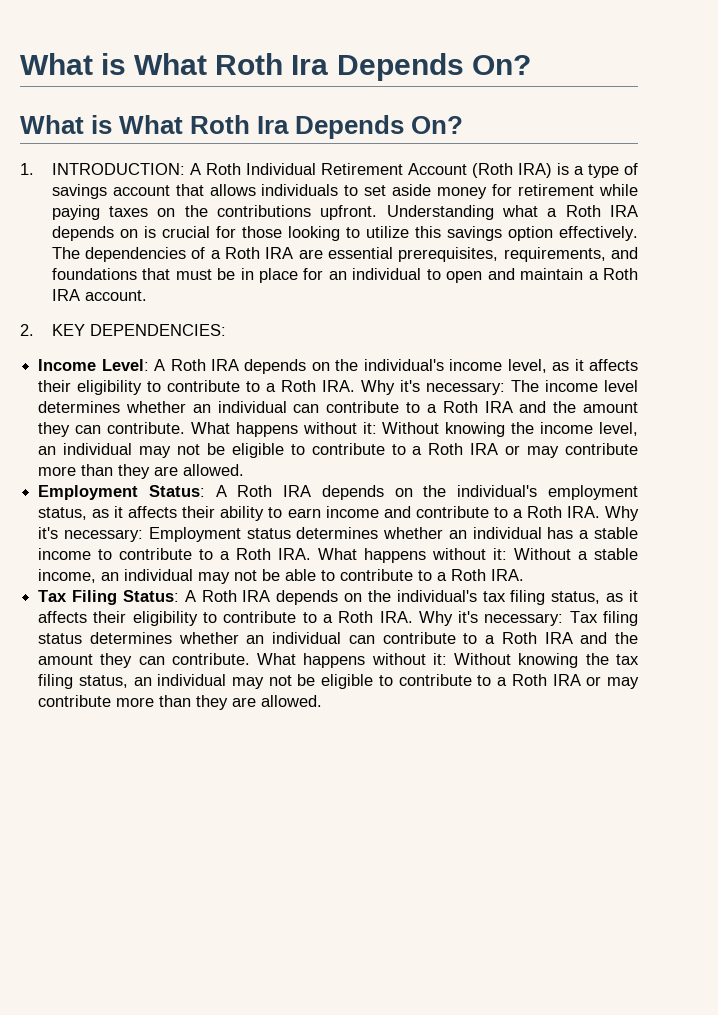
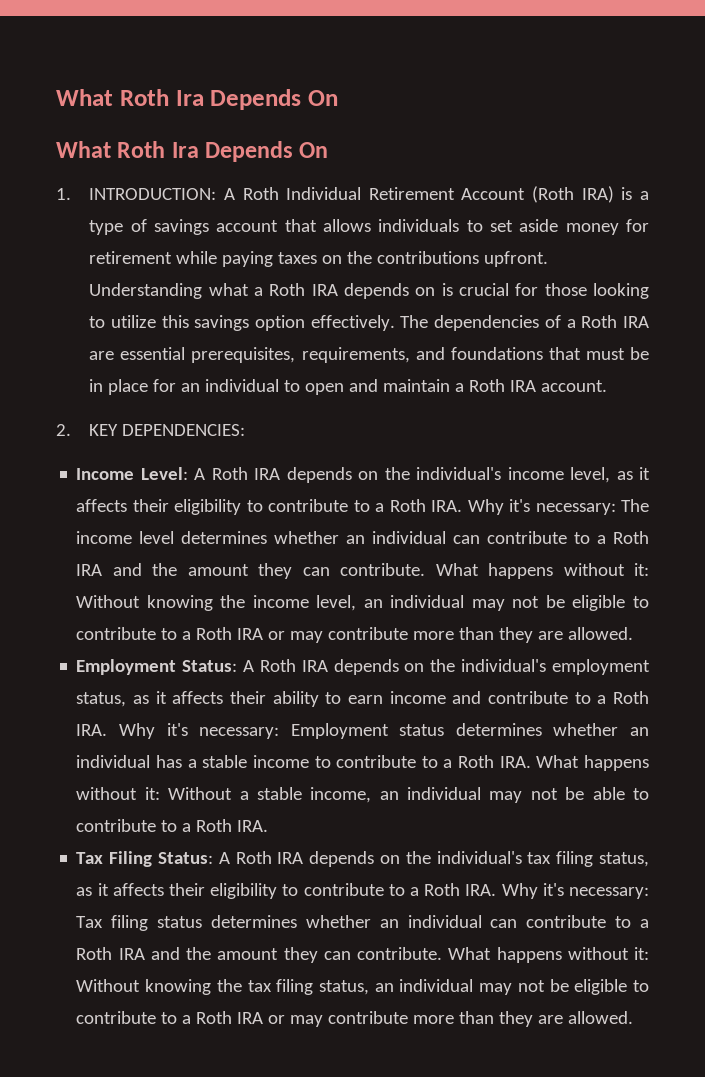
[20,53,531,81] [20,115,464,139] What is What Roth Ira Depends On? // What is What Roth Ira Depends On? -> [56,89,338,110] [56,141,329,162] What Roth Ira Depends On // What Roth Ira Depends On

